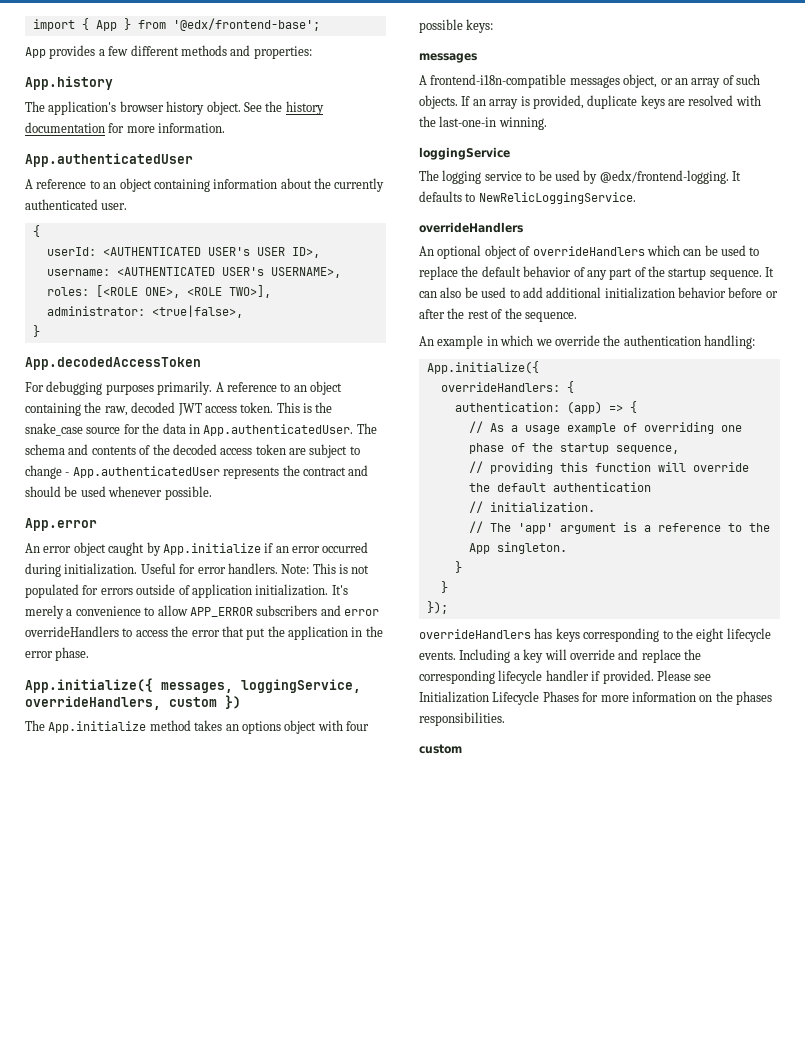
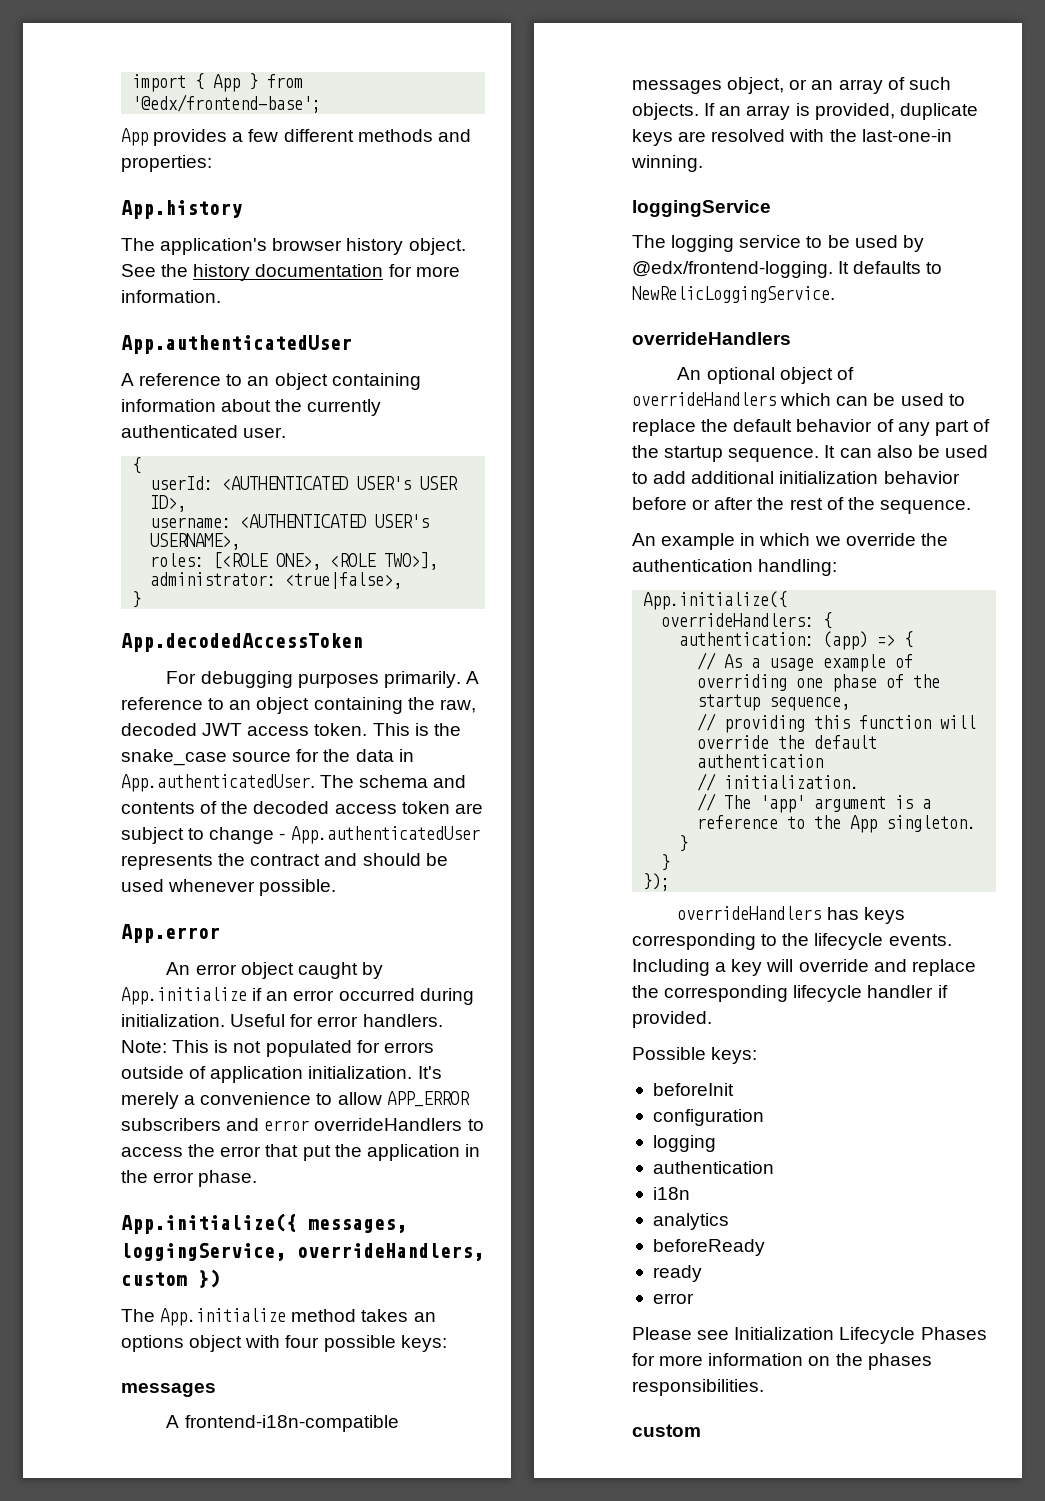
[696,628,725,642] eight -> (810, 939) none
(654, 677) none -> [632,1047,758,1064] [652,1083,734,1096] [652,1109,764,1126] [652,1135,716,1152] [652,1161,774,1174] [652,1187,690,1200] [652,1213,729,1230] [652,1239,765,1256] [652,1265,702,1282] [652,1293,694,1304] // Possible keys: // beforeInit // configuration // logging // authentication // i18n // analytics // beforeReady // ready // error //

